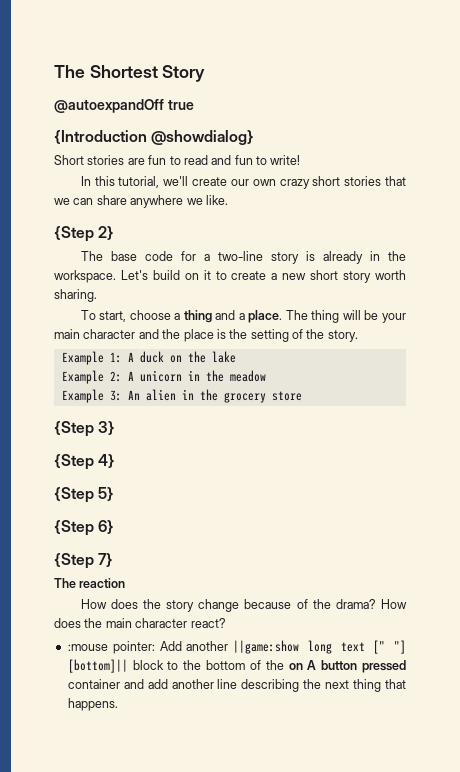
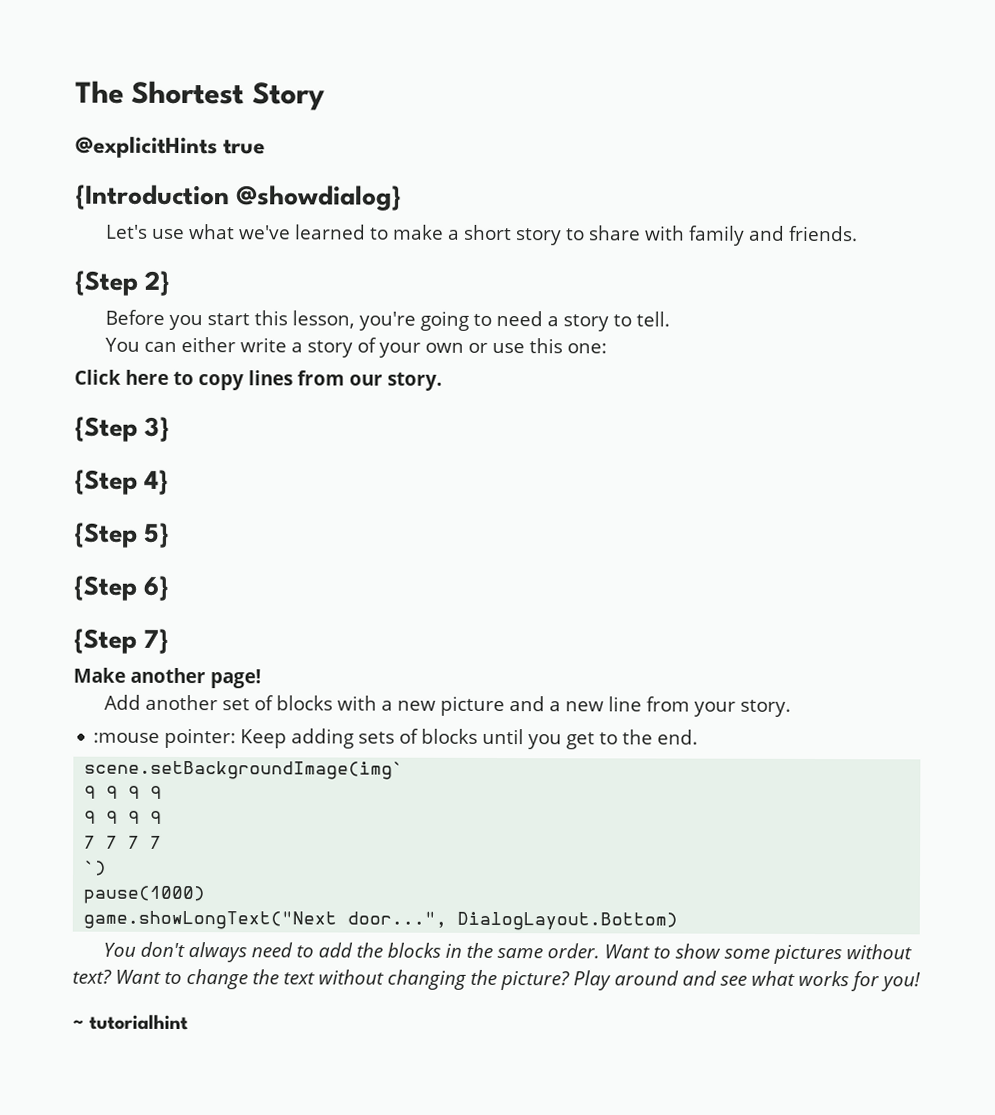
[54,99,164,113] @autoexpandOff -> [75,136,218,159] @explicitHints
[54,155,301,165] [80,176,406,189] [54,195,228,208] [54,226,115,242] [80,251,407,264] [54,270,407,283] [54,289,97,302] [80,310,407,323] [54,329,358,342] [61,351,236,365] [61,370,266,384] [61,389,302,403] Short stories are fun to read and fun to write! // In this tutorial, we'll create our own crazy short stories that we can share anywhere we like. // {Step 2} // The base code for a two-line story is already in the workspace. Let's build on it to create a new short story worth sharing. // To start, choose a thing and a place. The thing will be your main character and the place is the setting of the story. // Example 1: A duck on the lake // Example 2: A unicorn in the meadow // Example 3: An alien in the grocery store -> [105,224,859,246] [74,270,171,296] [105,309,671,332] [105,337,608,358] [74,369,442,391] Let's use what we've learned to make a short story to share with family and friends. // {Step 2} // Before you start this lesson, you're going to need a story to tell. // You can either write a story of your own or use this one: // Click here to copy lines from our story.
[54,578,126,588] [80,599,408,612] [54,618,226,628] [67,640,406,654] [67,659,406,673] [67,679,407,692] [67,698,118,711] The reaction // How does the story change because of the drama? How does the main character react? // :mouse pointer: Add another ||game:show long text [" "] [bottom]|| block to the bottom of the on A button pressed container and add another line describing the next thing that happens. -> [73,667,261,689] [104,694,792,717] [93,727,699,750] [84,760,405,780] [84,785,163,799] [84,810,163,824] [84,835,163,849] [83,860,108,876] [83,885,206,905] [83,910,679,931] [103,941,913,965] [72,969,921,992] [72,1014,189,1031] Make another page! // Add another set of blocks with a new picture and a new line from your story. // :mouse pointer: Keep adding sets of blocks until you get to the end. // scene.setBackgroundImage(img` // 9 9 9 9 // 9 9 9 9 // 7 7 7 7 // `) // pause(1000) // game.showLongText("Next door...", DialogLayout.Bottom) // You don't always need to add the blocks in the same order. Want to show some pictures without text? Want to change the text without changing the picture? Play around and see what works for you! // ~ tutorialhint

